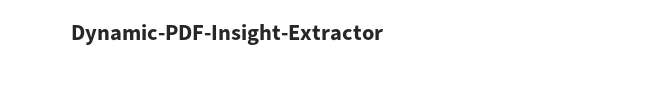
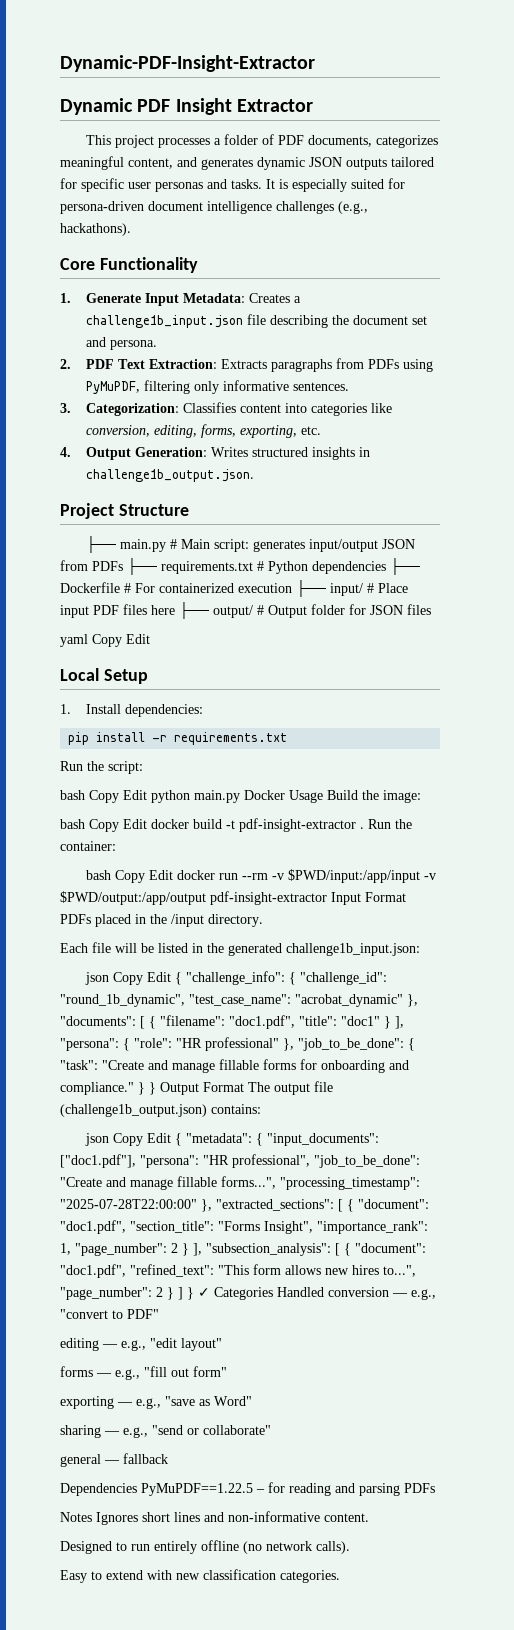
(383, 34) none -> [60,98,313,115] [85,134,438,148] [60,156,434,170] [60,178,405,192] [60,201,368,214] [60,223,131,236] [60,257,198,273] [60,293,301,306] [85,314,427,328] [85,337,157,350] [60,358,433,372] [85,380,349,394] [60,402,392,416] [85,424,321,438] [60,447,370,460] [85,469,254,482] [60,503,189,519] [85,536,415,553] [60,558,420,575] [60,580,408,597] [60,602,431,619] [60,634,150,647] [60,668,148,684] [60,704,203,717] [68,732,288,745] [60,761,143,774] [60,790,421,803] [60,818,412,832] [60,841,116,851] [85,869,436,883] [60,891,406,905] [60,914,263,927] [60,942,420,956] [84,971,387,985] [60,994,418,1007] [60,1015,404,1029] [60,1037,415,1051] [60,1059,409,1073] [60,1081,333,1095] [60,1104,261,1117] [84,1133,379,1146] [60,1154,420,1168] [60,1176,420,1190] [60,1199,429,1212] [60,1220,428,1234] [60,1243,426,1256] [60,1264,416,1278] [60,1287,436,1300] [60,1309,159,1319] [60,1338,222,1351] [60,1366,227,1380] [60,1396,252,1409] [60,1425,271,1438] [60,1453,168,1467] [60,1482,435,1496] [60,1511,369,1525] [60,1540,350,1554] [60,1569,340,1583] // Dynamic PDF Insight Extractor // This project processes a folder of PDF documents, categorizes meaningful content, and generates dynamic JSON outputs tailored for specific user personas and tasks. It is especially suited for persona-driven document intelligence challenges (e.g., hackathons). // Core Functionality // 1. Generate Input Metadata: Creates a challenge1b_input.json file describing the document set and persona. // 2. PDF Text Extraction: Extracts paragraphs from PDFs using PyMuPDF, filtering only informative sentences. // 3. Categorization: Classifies content into categories like conversion, editing, forms, exporting, etc. // 4. Output Generation: Writes structured insights in challenge1b_output.json. // Project Structure // ├── main.py # Main script: generates input/output JSON from PDFs ├── requirements.txt # Python dependencies ├── Dockerfile # For containerized execution ├── input/ # Place input PDF files here ├── output/ # Output folder for JSON files // yaml Copy Edit // Local Setup // 1. Install dependencies: // pip install -r requirements.txt // Run the script: // bash Copy Edit python main.py Docker Usage Build the image: // bash Copy Edit docker build -t pdf-insight-extractor . Run the container: // bash Copy Edit docker run --rm -v $PWD/input:/app/input -v $PWD/output:/app/output pdf-insight-extractor Input Format PDFs placed in the /input directory. // Each file will be listed in the generated challenge1b_input.json: // json Copy Edit { "challenge_info": { "challenge_id": "round_1b_dynamic", "test_case_name": "acrobat_dynamic" }, "documents": [ { "filename": "doc1.pdf", "title": "doc1" } ], "persona": { "role": "HR professional" }, "job_to_be_done": { "task": "Create and manage fillable forms for onboarding and compliance." } } Output Format The output file (challenge1b_output.json) contains: // json Copy Edit { "metadata": { "input_documents": ["doc1.pdf"], "persona": "HR professional", "job_to_be_done": "Create and manage fillable forms...", "processing_timestamp": "2025-07-28T22:00:00" }, "extracted_sections": [ { "document": "doc1.pdf", "section_title": "Forms Insight", "importance_rank": 1, "page_number": 2 } ], "subsection_analysis": [ { "document": "doc1.pdf", "refined_text": "This form allows new hires to...", "page_number": 2 } ] } ✓ Categories Handled conversion — e.g., "convert to PDF" // editing — e.g., "edit layout" // forms — e.g., "fill out form" // exporting — e.g., "save as Word" // sharing — e.g., "send or collaborate" // general — fallback // Dependencies PyMuPDF==1.22.5 – for reading and parsing PDFs // Notes Ignores short lines and non-informative content. // Designed to run entirely offline (no network calls). // Easy to extend with new classification categories.

